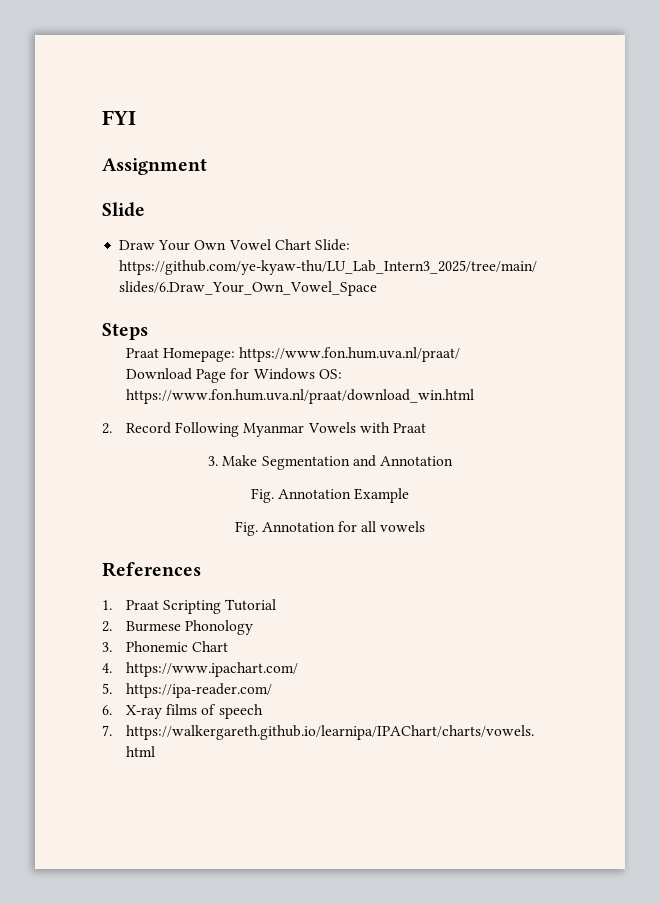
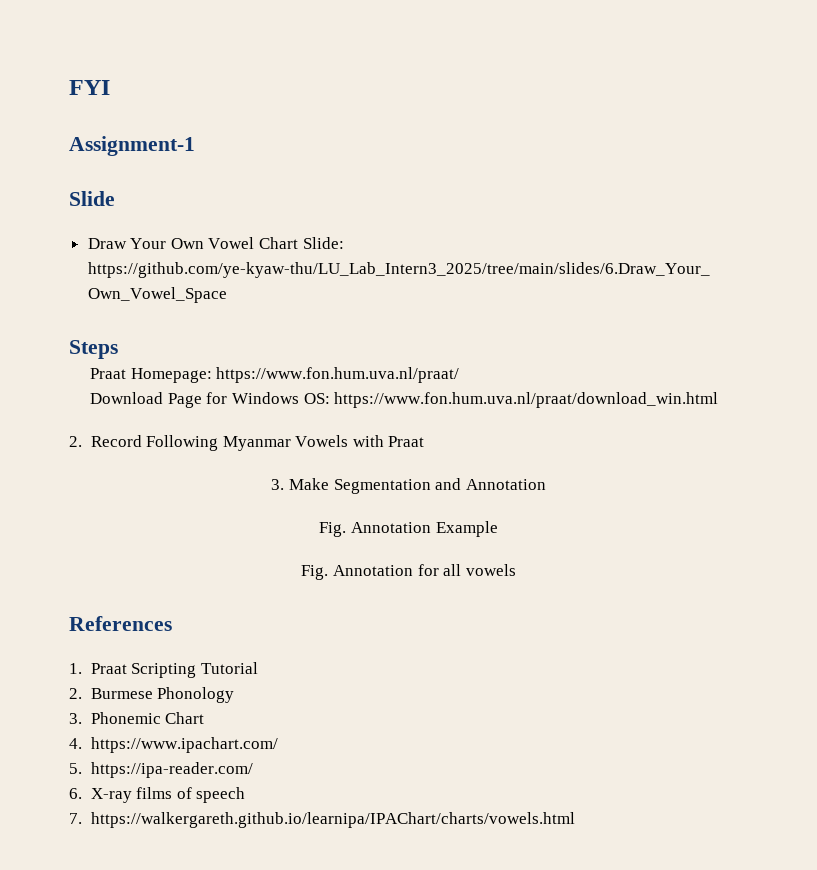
[102,158,207,175] Assignment -> [69,136,195,156] Assignment-1

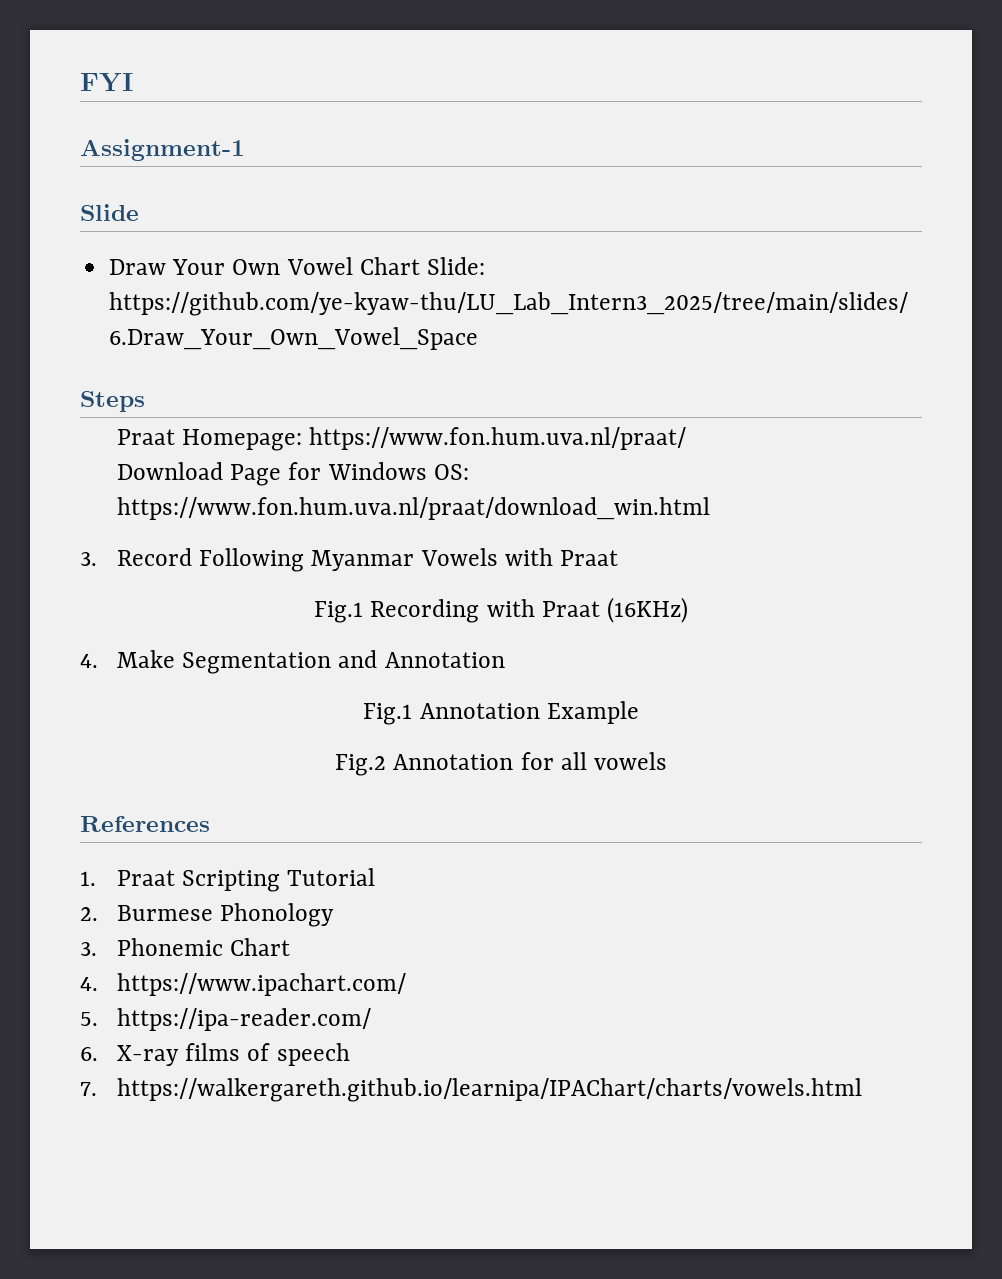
[69,436,82,447] 2. -> [80,552,97,566] 3.
[271,479,285,490] 3. -> [314,597,688,623] [80,654,98,668] Fig.1 Recording with Praat (16KHz) // 4.
[319,522,347,537] Fig. -> [363,703,413,725] Fig.1
[301,565,329,580] Fig. -> [335,754,387,776] Fig.2

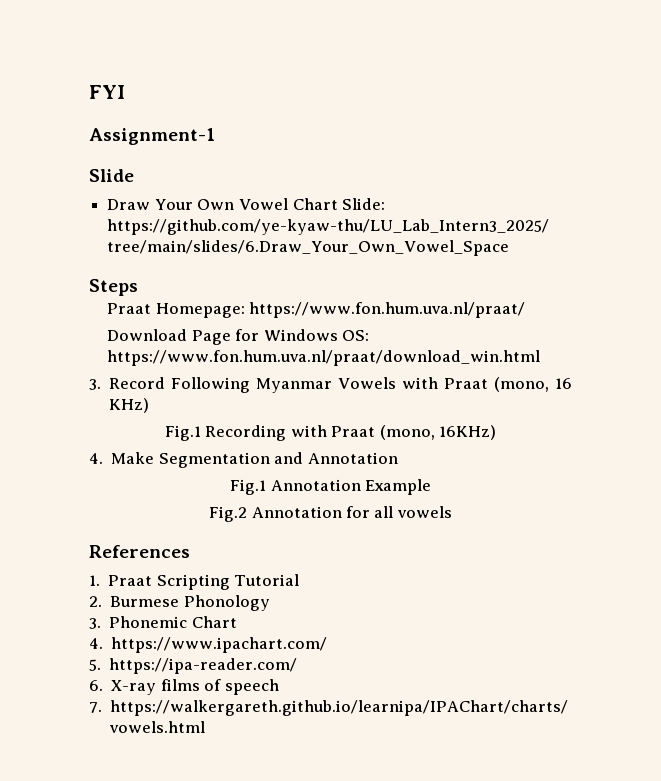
(618, 558) none -> [494,377,572,392] [109,398,150,413] (mono, 16 KHz)
[606,597,688,623] (16KHz) -> [379,425,497,440] (mono, 16KHz)

